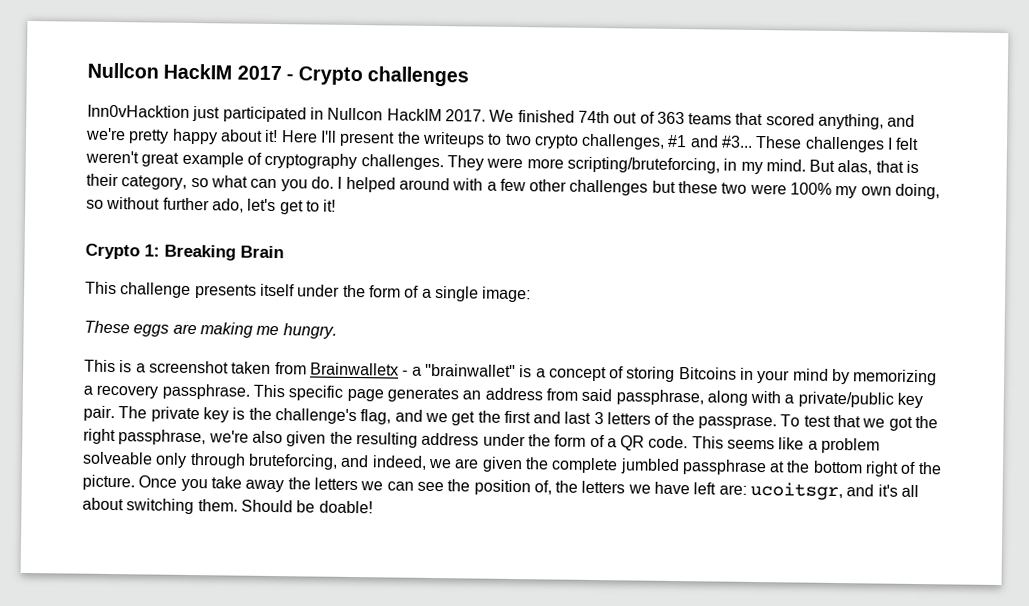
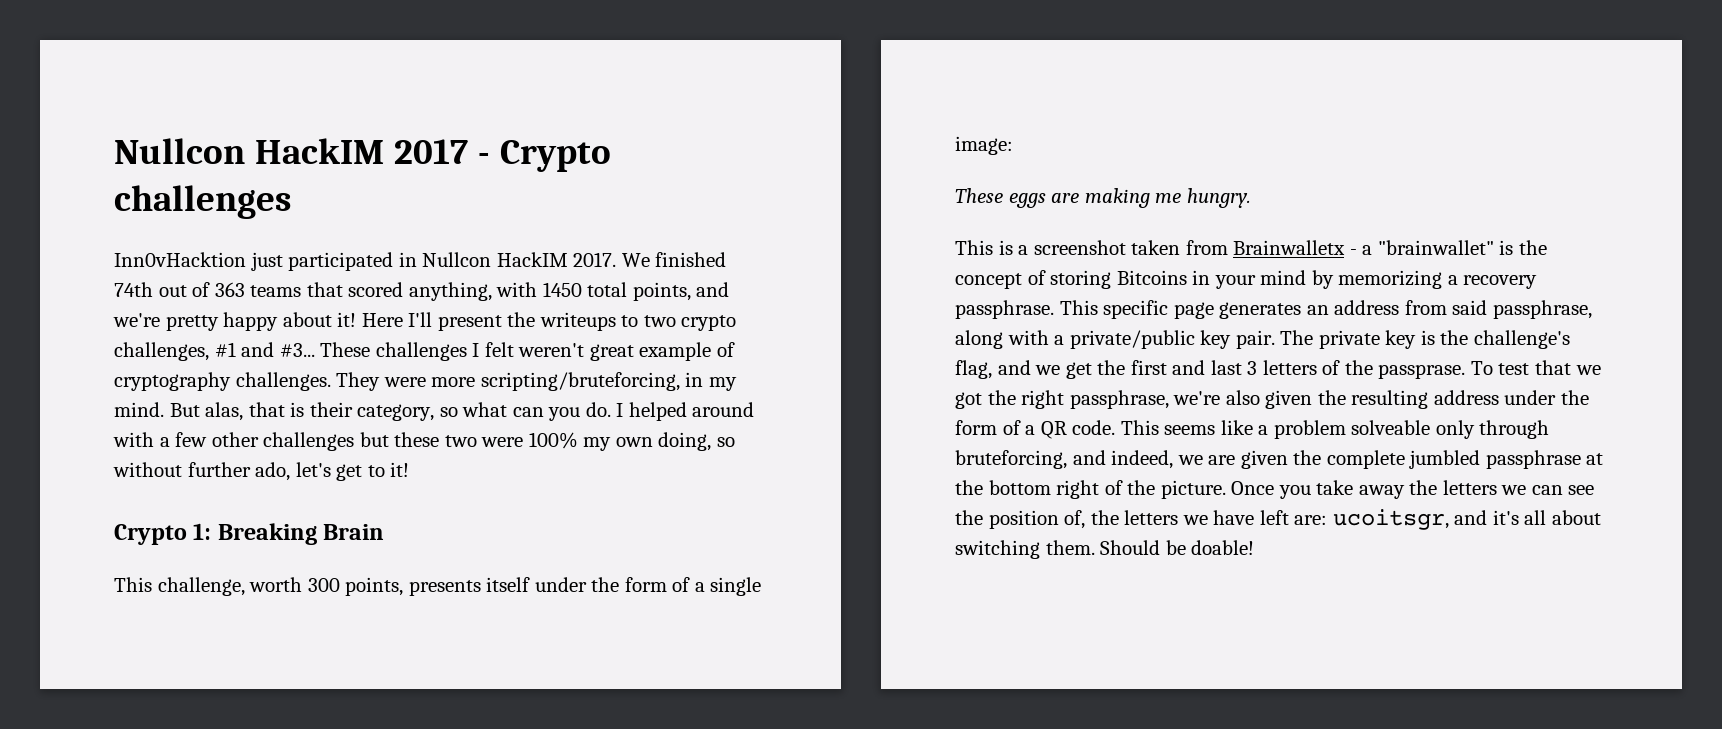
(885, 121) none -> [496,282,691,301] with 1450 total points,
[120,282,192,298] challenge -> [157,577,404,596] challenge, worth 300 points,
[535,368,546,378] a -> [1518,240,1547,255] the

